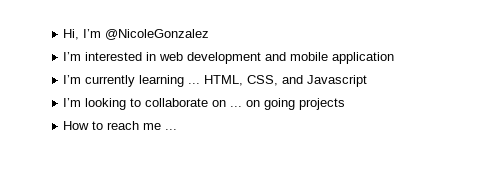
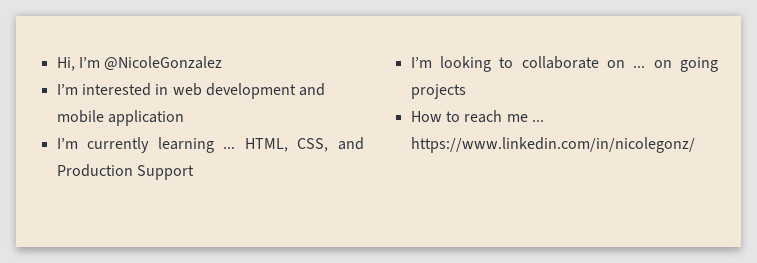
[307,75,368,87] Javascript -> [56,164,194,180] Production Support
(178, 129) none -> [410,137,695,153] https://www.linkedin.com/in/nicolegonz/

